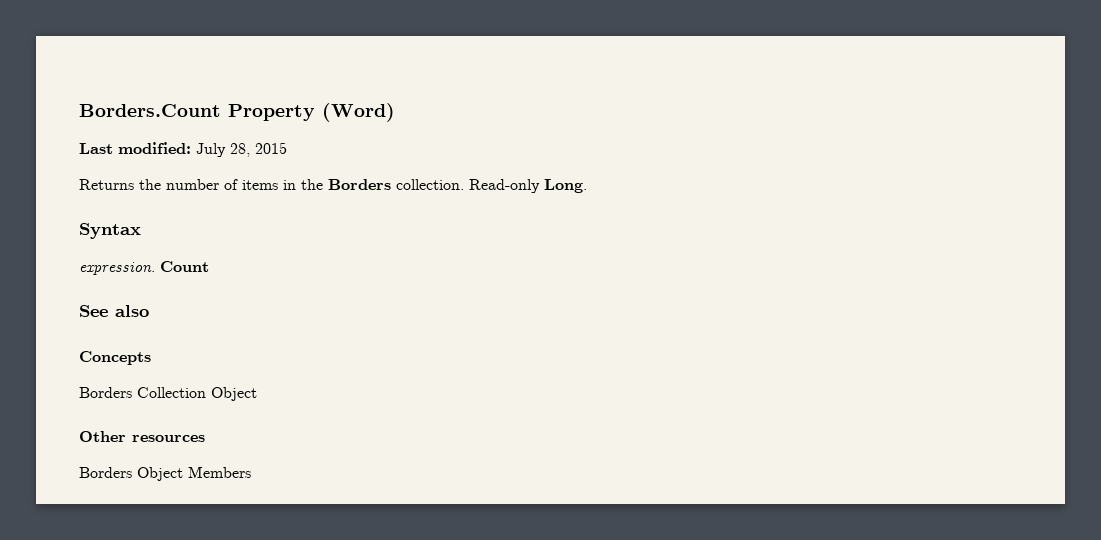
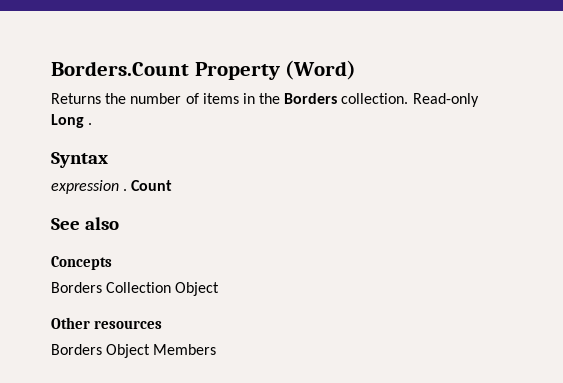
[79,142,287,157] // Last modified: July 28, 2015 -> (357, 70) none
[544,179,587,193] Long. -> [51,114,93,128] Long .
[79,262,155,275] expression. -> [51,180,128,194] expression .

